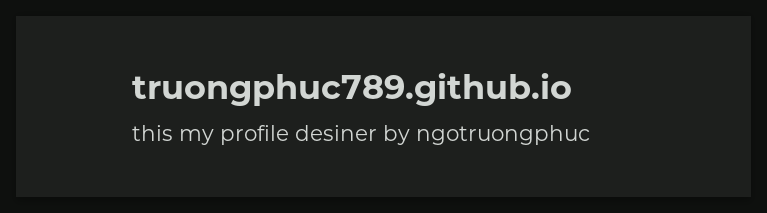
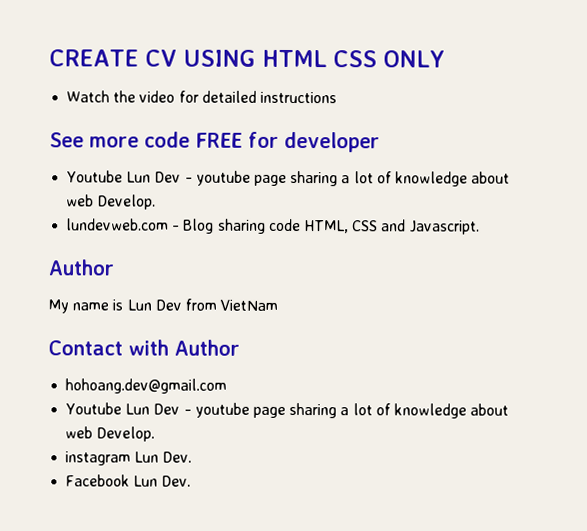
[132,73,572,106] [132,125,590,145] truongphuc789.github.io // this my profile desiner by ngotruongphuc -> [49,49,445,68] [66,90,337,104] [49,131,380,153] [66,170,511,187] [66,194,157,210] [66,218,480,235] [48,259,115,276] [48,298,279,314] [48,339,240,356] [65,378,228,394] [65,402,510,419] [65,426,156,442] [65,451,193,466] [65,474,192,487] CREATE CV USING HTML CSS ONLY // Watch the video for detailed instructions // See more code FREE for developer // Youtube Lun Dev - youtube page sharing a lot of knowledge about web Develop. // lundevweb.com - Blog sharing code HTML, CSS and Javascript. // Author // My name is Lun Dev from VietNam // Contact with Author // hohoang.dev@gmail.com // Youtube Lun Dev - youtube page sharing a lot of knowledge about web Develop. // instagram Lun Dev. // Facebook Lun Dev.

